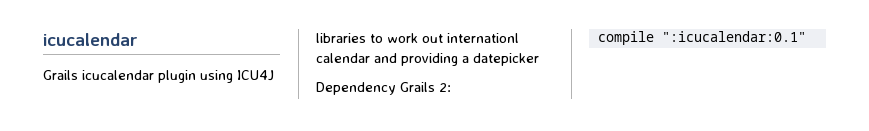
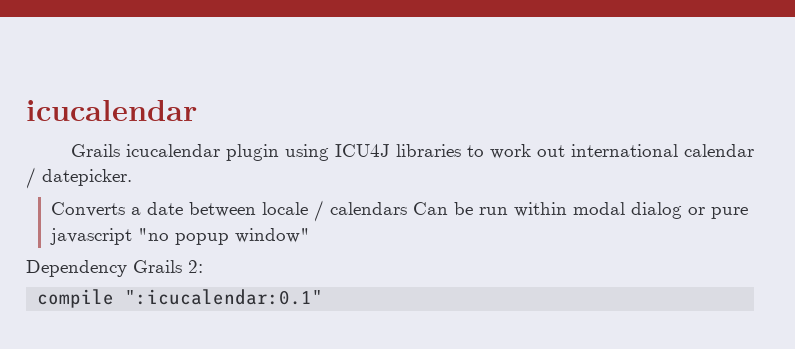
[447,33,519,43] [316,53,539,66] internationl calendar and providing a datepicker -> [570,144,754,157] [26,167,132,189] [51,200,749,222] [50,228,311,245] international calendar / datepicker. // Converts a date between locale / calendars Can be run within modal dialog or pure javascript "no popup window"

